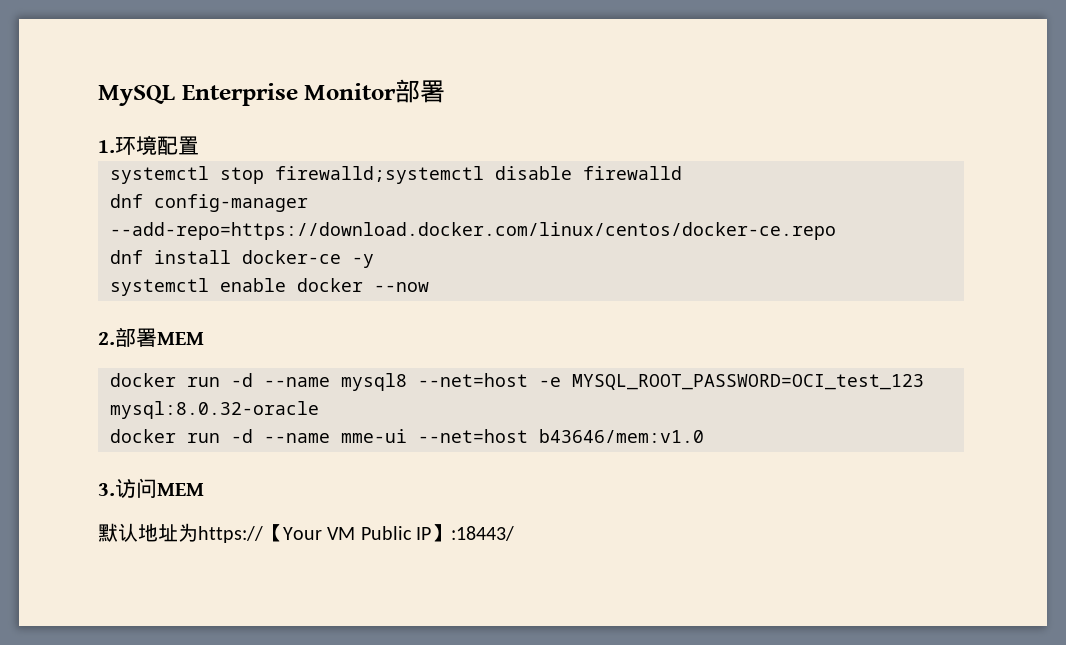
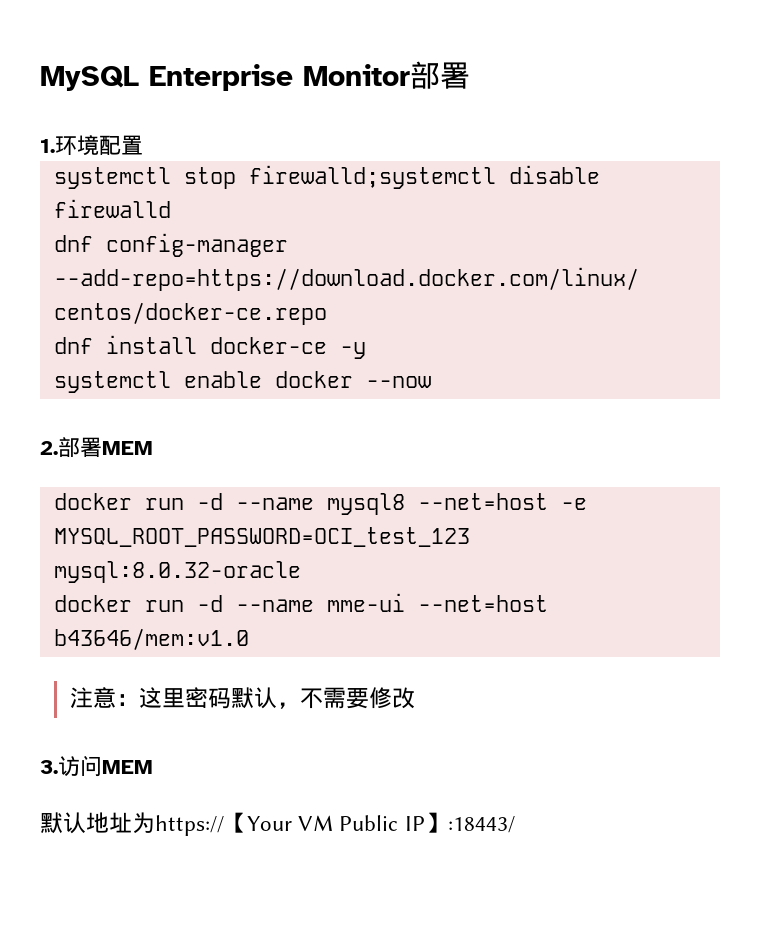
(704, 436) none -> [69,687,415,709] // 注意：这里密码默认，不需要修改

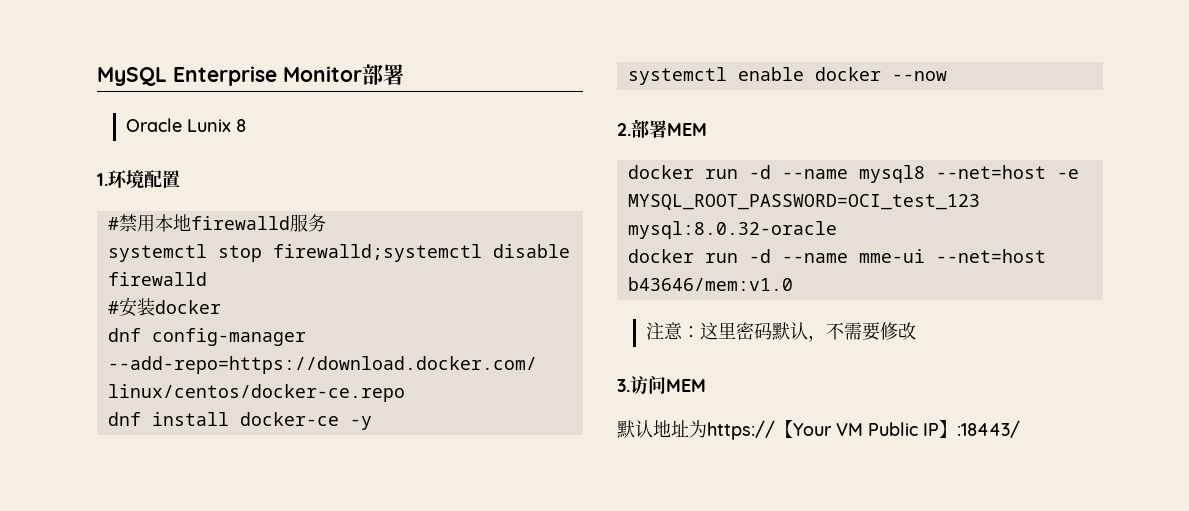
(470, 75) none -> [125,118,246,132] // Oracle Lunix 8
(143, 145) none -> [107,214,326,232] // #禁用本地firewalld服务
(171, 208) none -> [107,297,221,317] // #安装docker

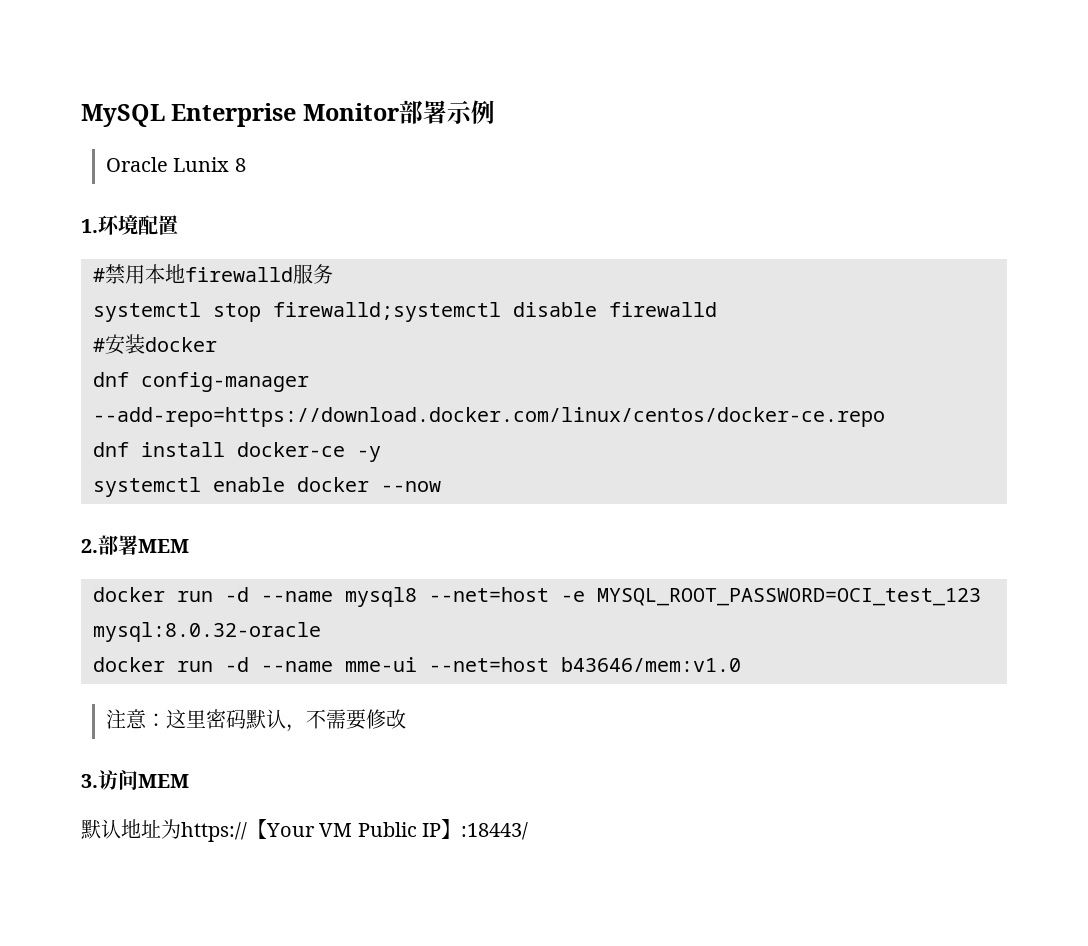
(404, 74) none -> [446,100,495,124] 示例

